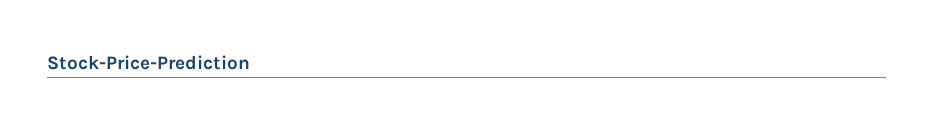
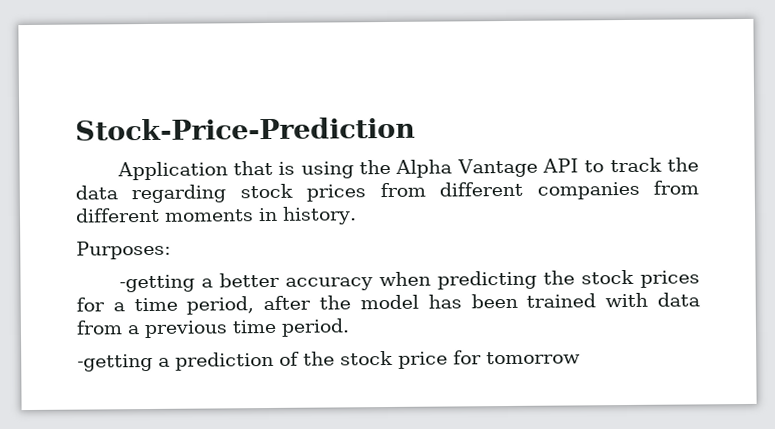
(250, 62) none -> [116,157,699,181] [75,180,700,204] [75,206,357,225] [76,240,171,260] [118,269,700,293] [76,292,700,315] [76,318,350,339] [77,350,581,372] // Application that is using the Alpha Vantage API to track the data regarding stock prices from different companies from different moments in history. // Purposes: // -getting a better accuracy when predicting the stock prices for a time period, after the model has been trained with data from a previous time period. // -getting a prediction of the stock price for tomorrow

